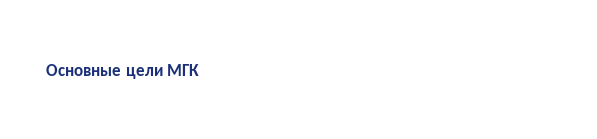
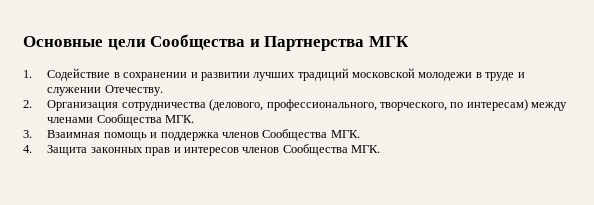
[167,64,200,76] МГК -> [150,34,409,51] [23,68,525,81] [47,85,163,96] [23,99,568,111] [47,114,195,126] [23,129,360,141] [23,144,381,156] Сообщества и Партнерства МГК // 1. Содействие в сохранении и развитии лучших традиций московской молодежи в труде и служении Отечеству. // 2. Организация сотрудничества (делового, профессионального, творческого, по интересам) между членами Сообщества МГК. // 3. Взаимная помощь и поддержка членов Сообщества МГК. // 4. Защита законных прав и интересов членов Сообщества МГК.

